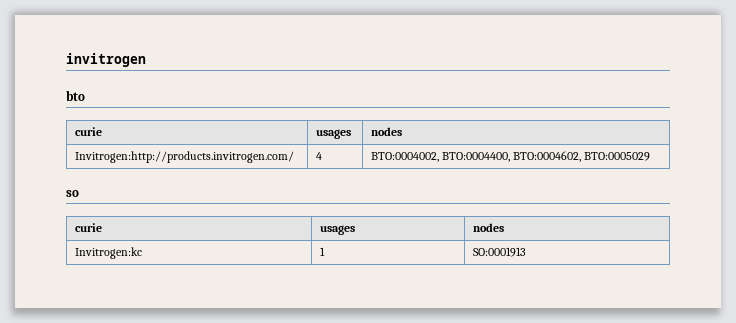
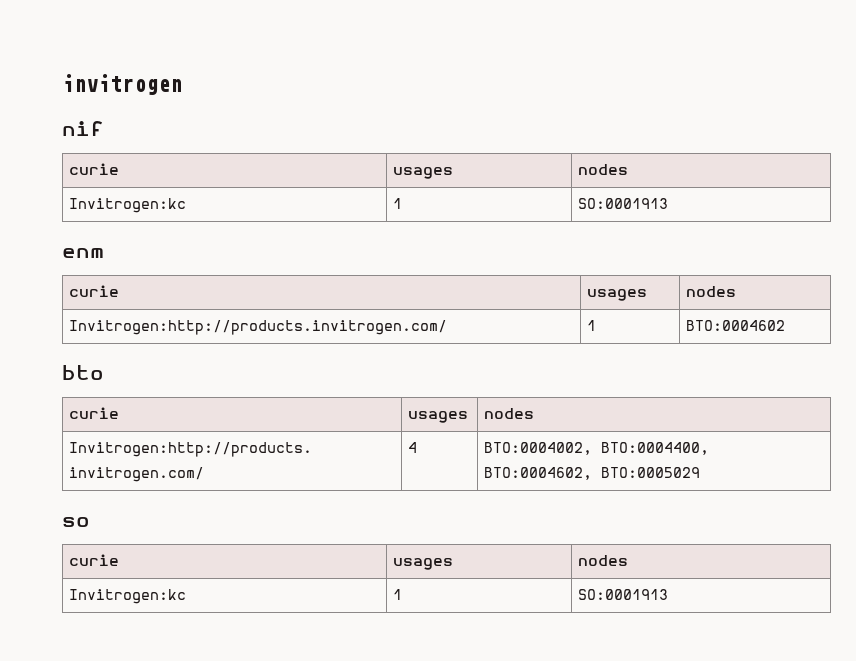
(146, 60) none -> [62,121,104,136] [69,163,120,175] [393,167,454,179] [578,164,629,175] [69,198,187,213] [393,198,403,209] [578,198,669,209] [62,248,104,258] [69,285,120,297] [587,289,648,301] [686,286,737,297] [69,320,448,335] [587,320,597,331] [686,320,786,331] // nif // curie | usages | nodes // Invitrogen:kc | 1 | SO:0001913 // enm // curie | usages | nodes // Invitrogen:http://products.invitrogen.com/ | 1 | BTO:0004602

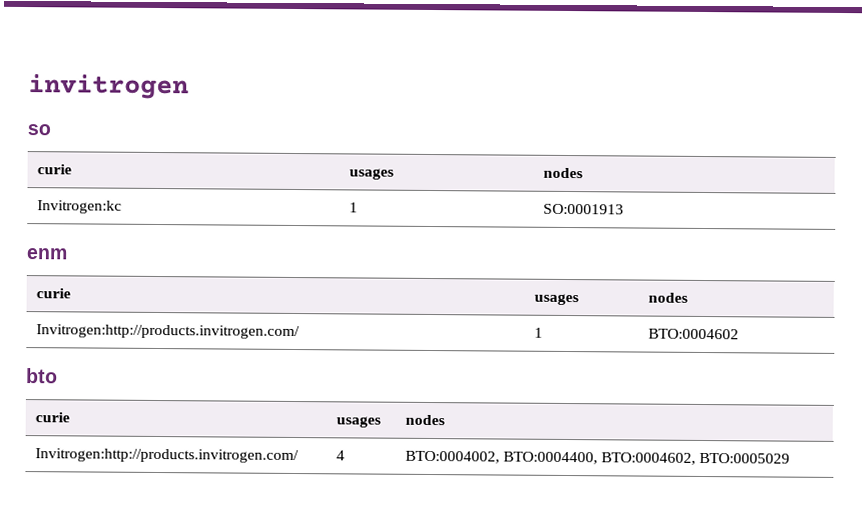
[62,121,104,136] nif -> [27,124,51,136] so
[62,517,90,527] [69,554,120,566] [393,558,454,570] [578,555,629,566] [69,589,187,604] [393,589,403,600] [578,589,669,600] // so // curie | usages | nodes // Invitrogen:kc | 1 | SO:0001913 -> (791, 458) none

